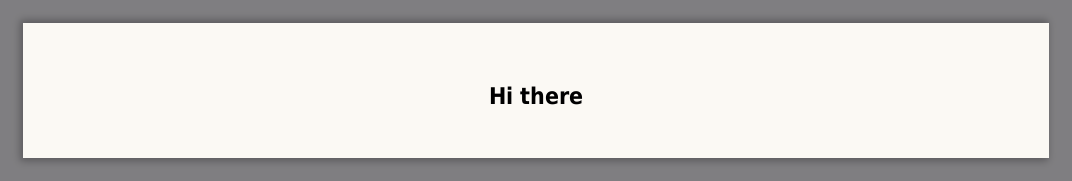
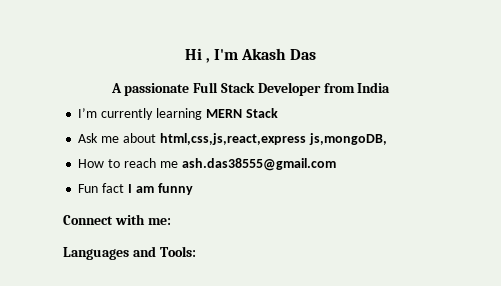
[520,86,583,105] there -> [205,48,317,63] [110,82,391,96] [78,108,278,120] [78,133,387,145] [78,158,336,171] [78,183,193,195] [63,214,171,225] [63,246,196,260] , I'm Akash Das // A passionate Full Stack Developer from India // I’m currently learning MERN Stack // Ask me about html,css,js,react,express js,mongoDB, // How to reach me ash.das38555@gmail.com // Fun fact I am funny // Connect with me: // Languages and Tools:

